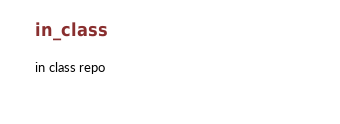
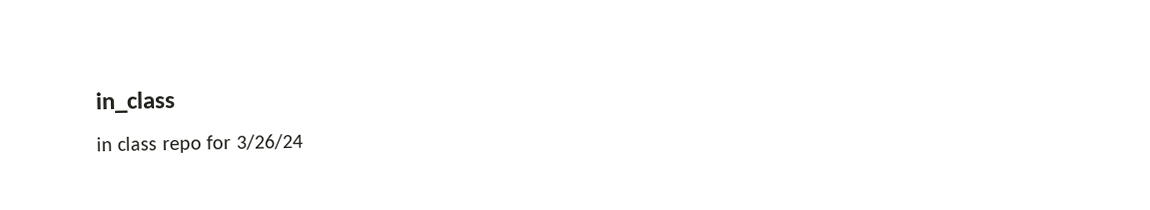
(106, 69) none -> [206,133,303,150] for 3/26/24

